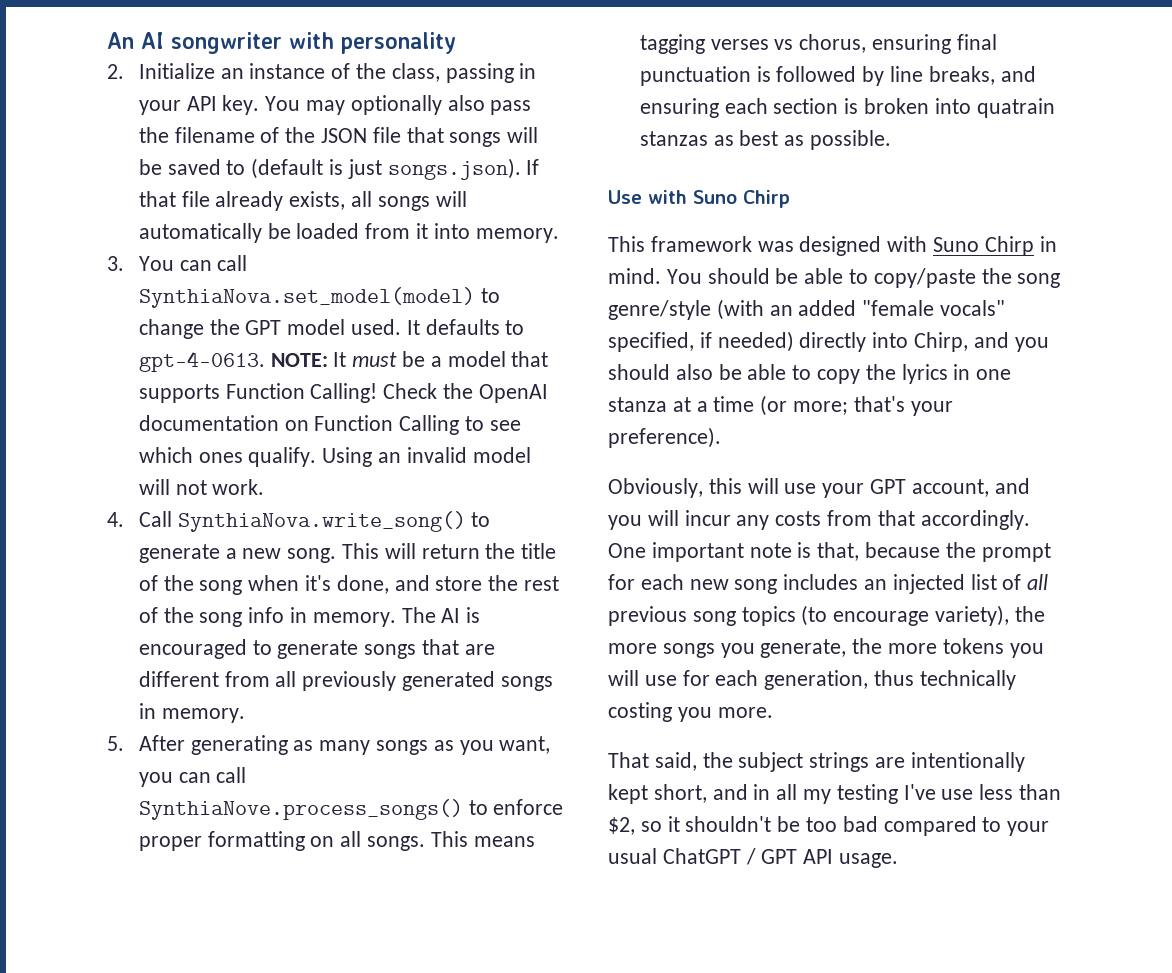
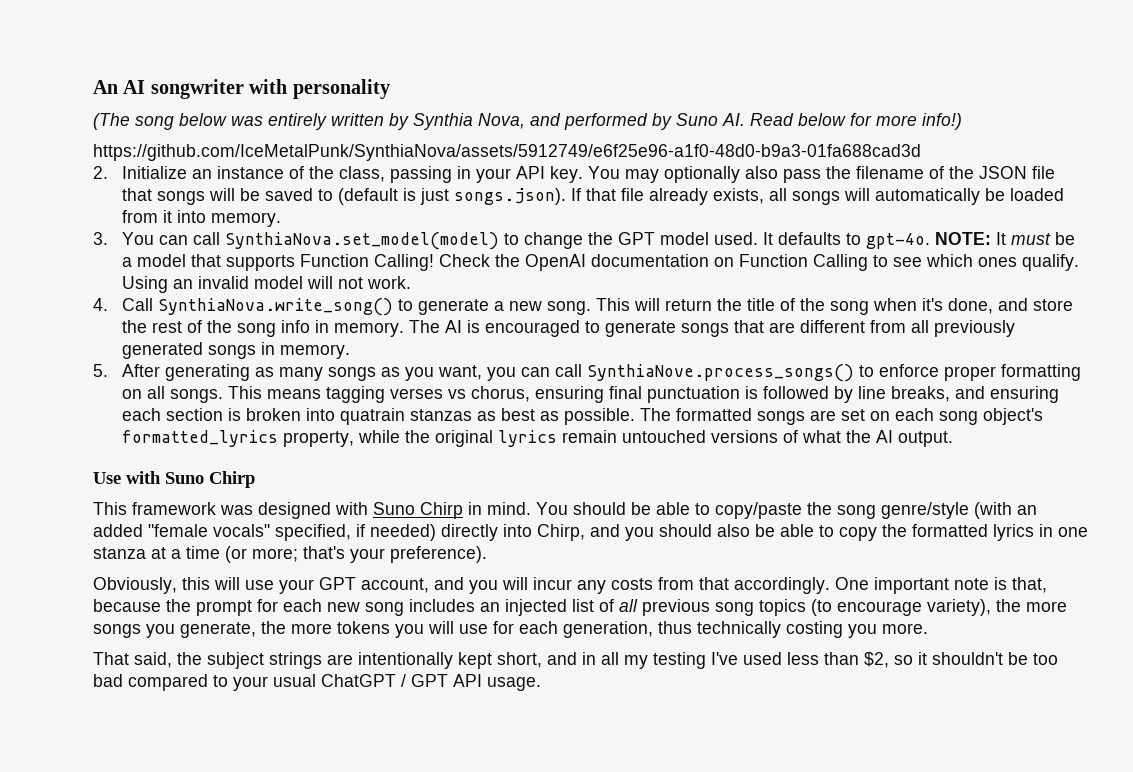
(456, 43) none -> [93,113,962,130] [93,144,921,161] // (The song below was entirely written by Synthia Nova, and performed by Suno AI. Read below for more info!) // https://github.com/IceMetalPunk/SynthiaNova/assets/5912749/e6f25e96-a1f0-48d0-b9a3-01fa688cad3d
[138,351,265,372] gpt-4-0613. -> [865,233,930,249] gpt-4o.
(892, 140) none -> [639,408,1043,425] [121,430,953,447] The formatted songs are set on each song object's formatted_lyrics property, while the original lyrics remain untouched versions of what the AI output.
(896, 372) none -> [912,524,988,537] formatted
[941,789,974,800] use -> [743,652,782,665] used

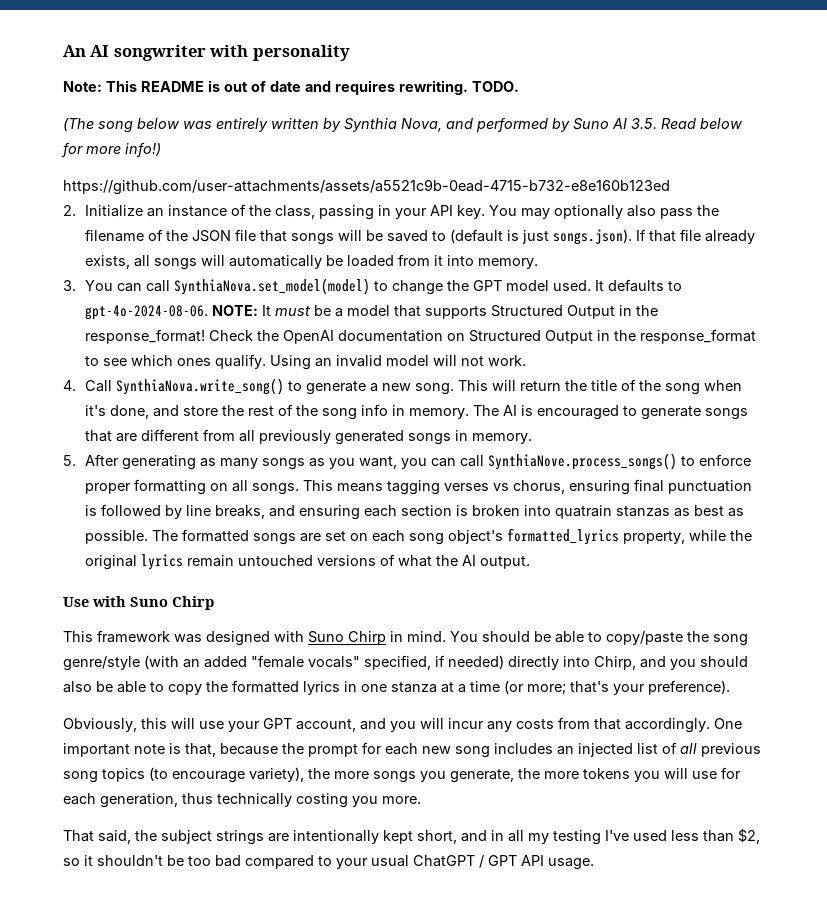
(390, 89) none -> [63,80,519,95] // Note: This README is out of date and requires rewriting. TODO.
[722,113,745,126] AI. -> [612,118,657,129] AI 3.5.
[93,144,921,161] https://github.com/IceMetalPunk/SynthiaNova/assets/5912749/e6f25e96-a1f0-48d0-b9a3-01fa688cad3d -> [63,179,670,195] https://github.com/user-attachments/assets/a5521c9b-0ead-4715-b732-e8e160b123ed
[865,233,930,249] gpt-4o. -> [84,305,208,320] gpt-4o-2024-08-06.
[299,254,434,271] Function Calling! -> [490,305,658,319] [84,329,205,344] Structured Output in the response_format!
[738,254,868,271] Function Calling -> [468,329,756,344] Structured Output in the response_format

